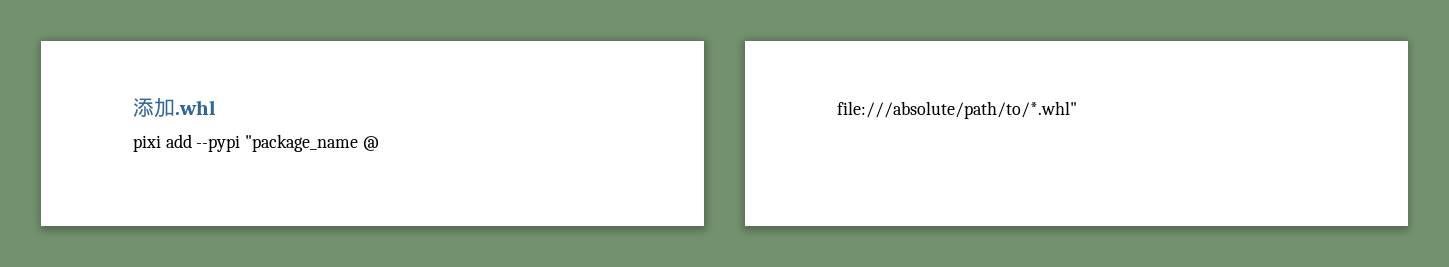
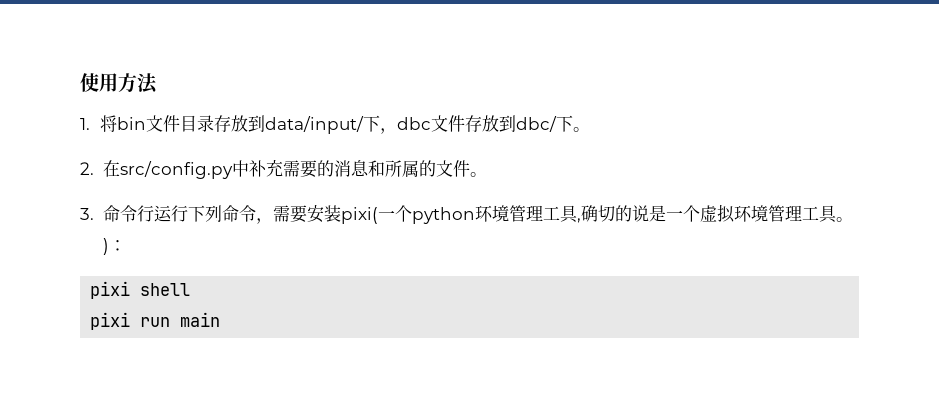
[133,98,216,118] [133,134,379,152] [837,101,1077,119] 添加.whl // pixi add --pypi "package_name @ file:///absolute/path/to/*.whl" -> [80,73,158,94] [80,115,590,134] [80,159,487,179] [80,204,853,224] [102,238,126,255] [90,281,191,299] [90,312,221,330] 使用方法 // 1.将bin文件目录存放到data/input/下，dbc文件存放到dbc/下。 // 2.在src/config.py中补充需要的消息和所属的文件。 // 3.命令行运行下列命令，需要安装pixi(一个python环境管理工具,确切的说是一个虚拟环境管理工具。)： // pixi shell // pixi run main

